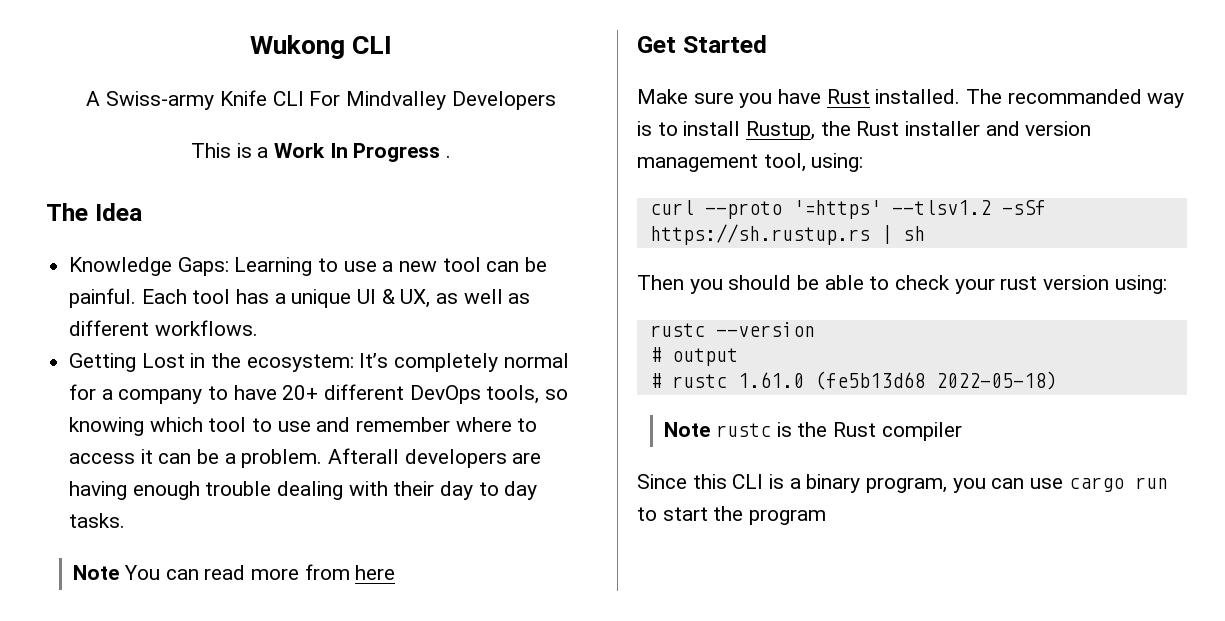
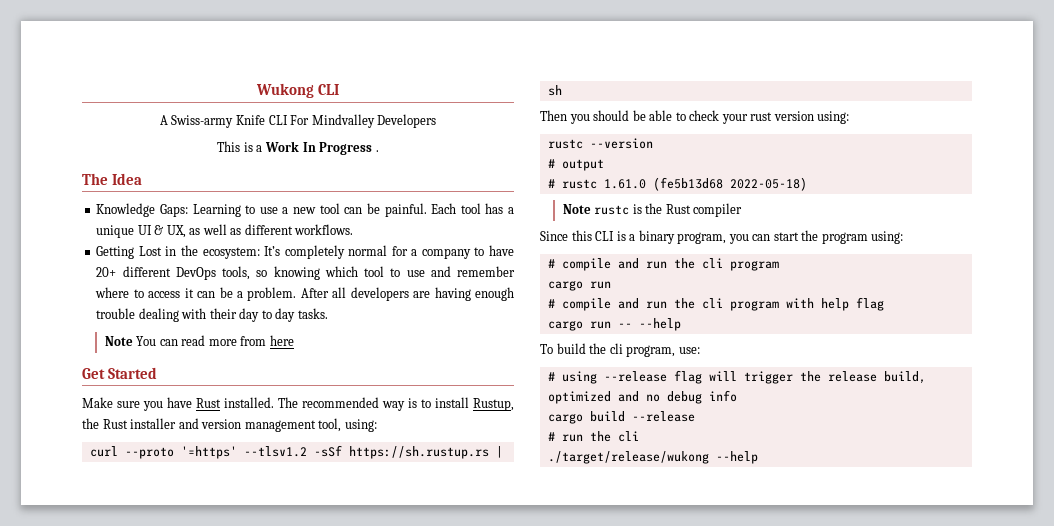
[328,448,400,464] Afterall -> [300,287,347,298] After all
[1007,89,1142,104] recommanded -> [302,397,379,408] recommended
[1030,477,1168,492] [637,506,827,525] use cargo run to start the program -> [773,230,904,244] [547,258,779,271] [547,280,611,291] [547,297,884,311] [547,318,681,331] [540,343,700,357] [547,370,926,384] [547,390,737,404] [547,411,695,424] [547,431,639,442] [547,451,758,464] start the program using: // # compile and run the cli program // cargo run // # compile and run the cli program with help flag // cargo run -- --help // To build the cli program, use: // # using --release flag will trigger the release build, optimized and no debug info // cargo build --release // # run the cli // ./target/release/wukong --help

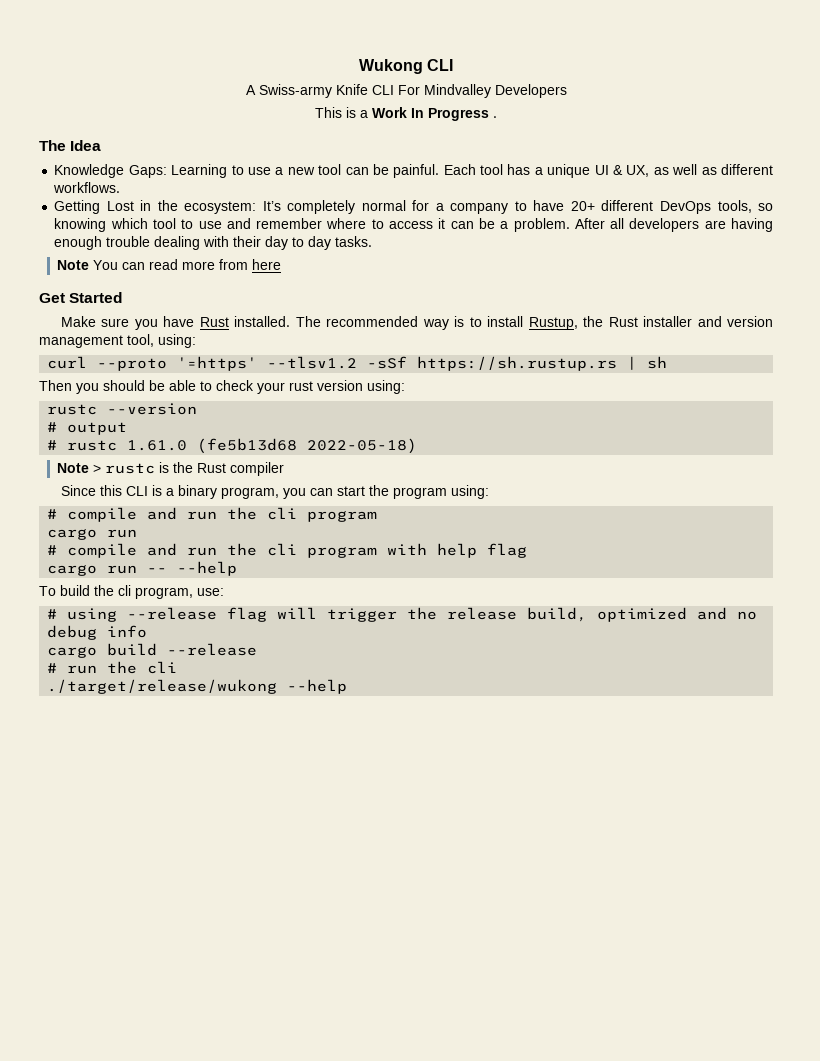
(591, 209) none -> [93,464,102,473] >

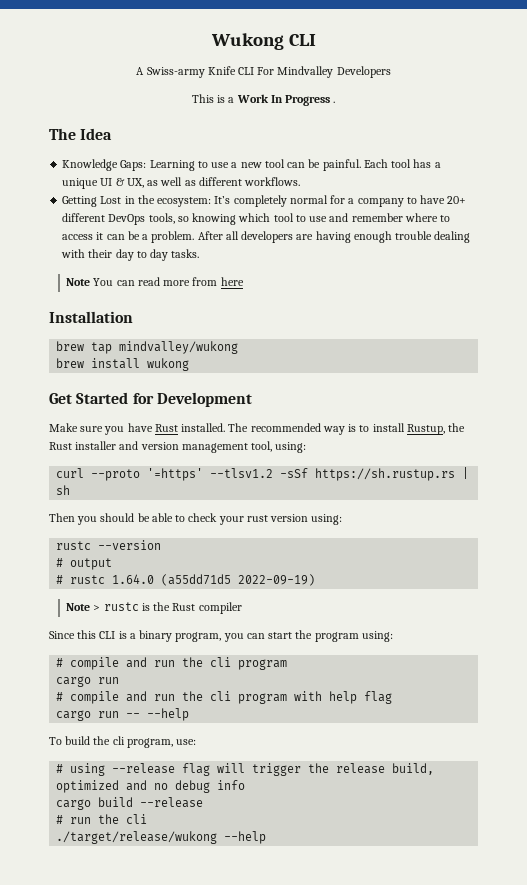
(282, 264) none -> [49,311,133,323] [56,341,239,354] [56,358,190,371] // Installation // brew tap mindvalley/wukong // brew install wukong
(123, 297) none -> [132,392,252,407] for Development
[127,438,418,454] 1.61.0 (fe5b13d68 2022-05-18) -> [112,574,316,586] 1.64.0 (a55dd71d5 2022-09-19)

